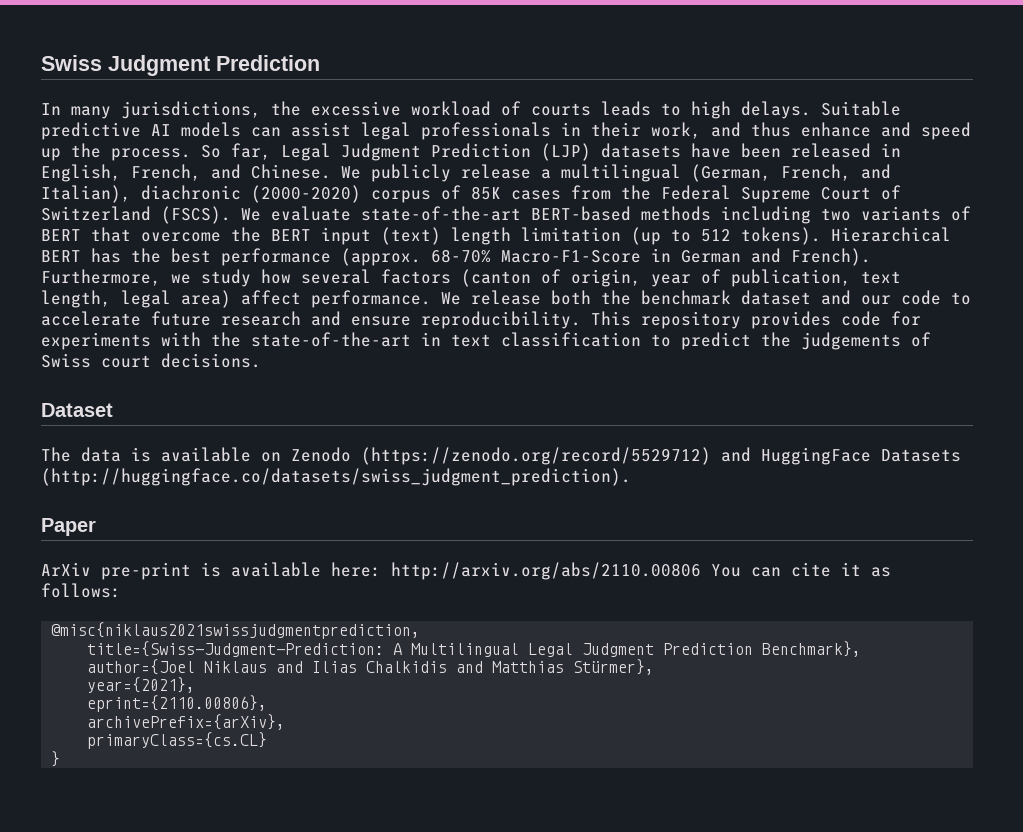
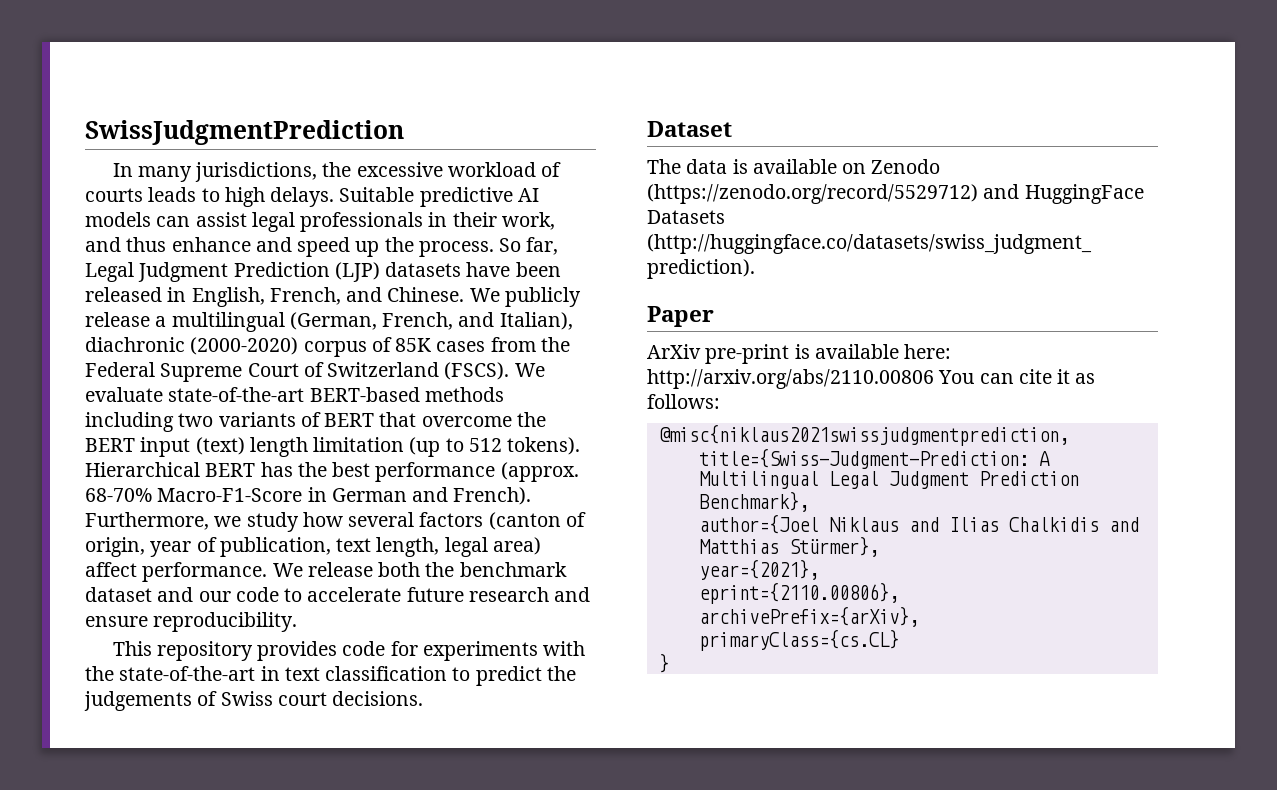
[41,55,320,76] Swiss Judgment Prediction -> [85,120,404,145] SwissJudgmentPrediction
(581, 320) none -> (298, 622) //

